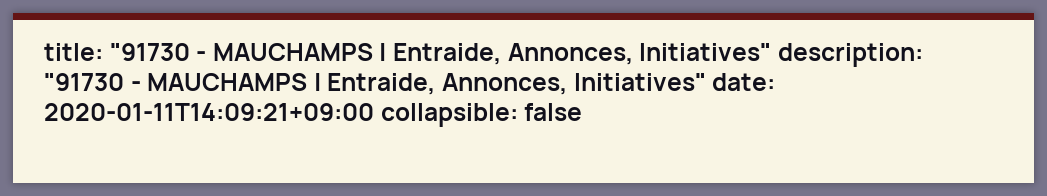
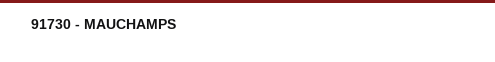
[44,43,923,67] [44,73,776,95] [44,103,583,127] title: "91730 - MAUCHAMPS | Entraide, Annonces, Initiatives" description: "91730 - MAUCHAMPS | Entraide, Annonces, Initiatives" date: 2020-01-11T14:09:21+09:00 collapsible: false -> [31,19,176,29] 91730 - MAUCHAMPS

